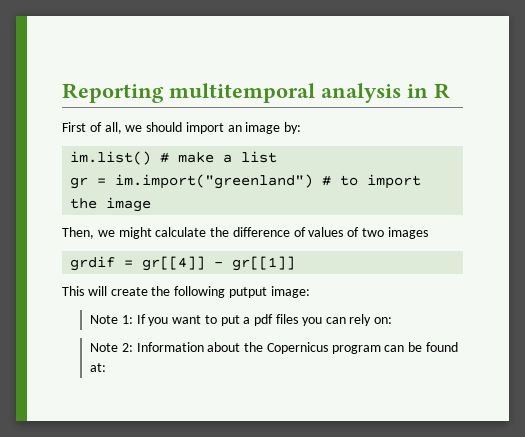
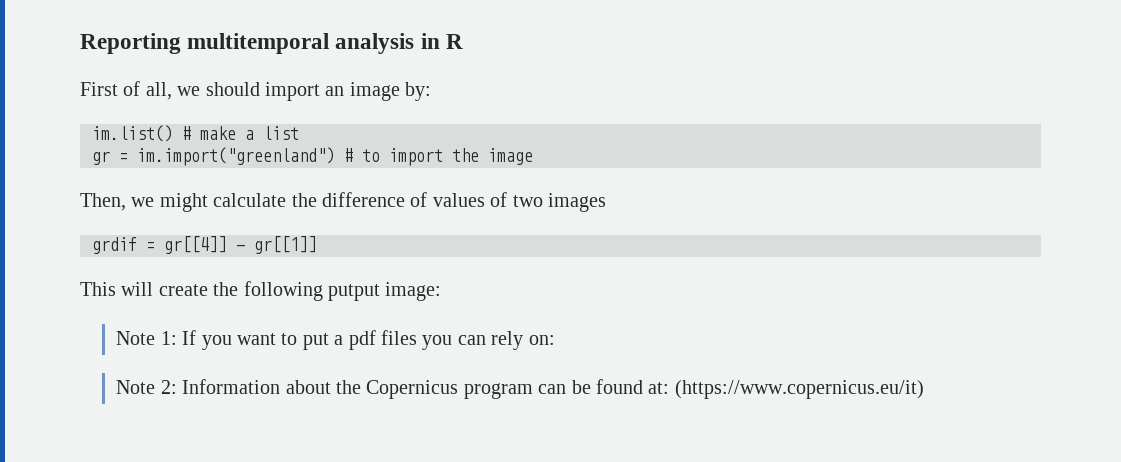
(106, 367) none -> [674,380,924,399] (https://www.copernicus.eu/it)

